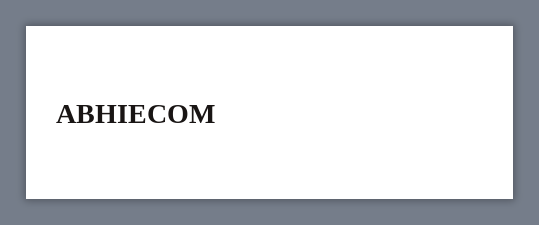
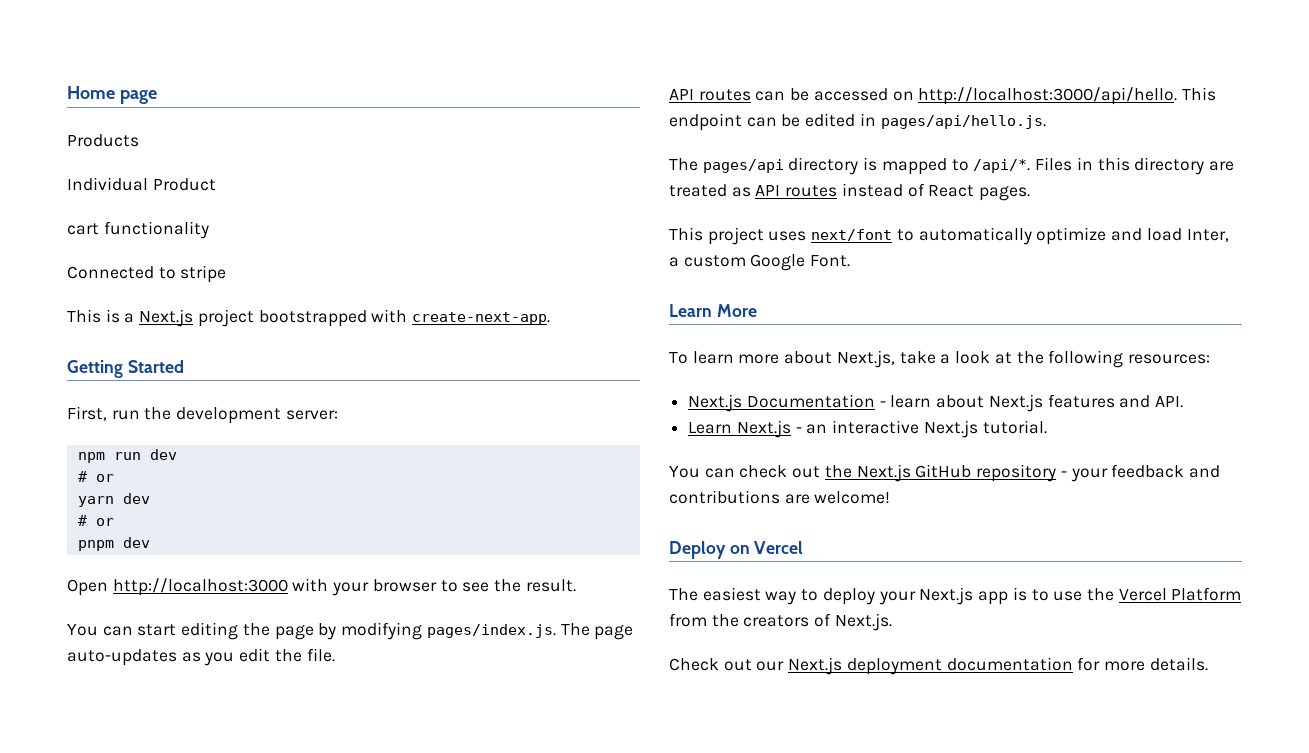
[56,105,215,123] ABHIECOM -> [67,86,157,104] [67,134,139,147] [67,177,216,191] [67,221,209,239] [67,265,227,283] [67,309,551,327] [67,360,184,378] [67,406,338,424] [77,449,177,463] [77,471,114,482] [77,493,150,507] [77,515,114,526] [77,537,150,551] [67,578,576,596] [67,622,634,640] [67,648,335,666] [669,87,1217,105] [669,113,1046,131] [669,157,1234,175] [669,183,1031,201] [669,227,1229,245] [669,254,851,271] [669,304,757,317] [669,350,1210,368] [688,394,1184,412] [688,420,1047,438] [669,464,1220,482] [669,490,891,504] [669,541,804,559] [669,587,1242,605] [669,613,892,631] [669,657,1208,675] Home page // Products // Individual Product // cart functionality // Connected to stripe // This is a Next.js project bootstrapped with create-next-app. // Getting Started // First, run the development server: // npm run dev // # or // yarn dev // # or // pnpm dev // Open http://localhost:3000 with your browser to see the result. // You can start editing the page by modifying pages/index.js. The page auto-updates as you edit the file. // API routes can be accessed on http://localhost:3000/api/hello. This endpoint can be edited in pages/api/hello.js. // The pages/api directory is mapped to /api/*. Files in this directory are treated as API routes instead of React pages. // This project uses next/font to automatically optimize and load Inter, a custom Google Font. // Learn More // To learn more about Next.js, take a look at the following resources: // Next.js Documentation - learn about Next.js features and API. // Learn Next.js - an interactive Next.js tutorial. // You can check out the Next.js GitHub repository - your feedback and contributions are welcome! // Deploy on Vercel // The easiest way to deploy your Next.js app is to use the Vercel Platform from the creators of Next.js. // Check out our Next.js deployment documentation for more details.

